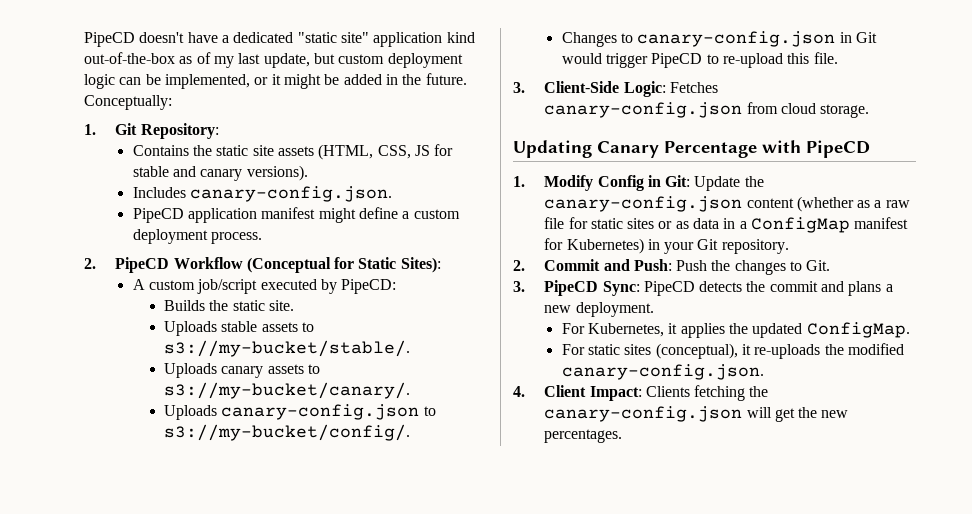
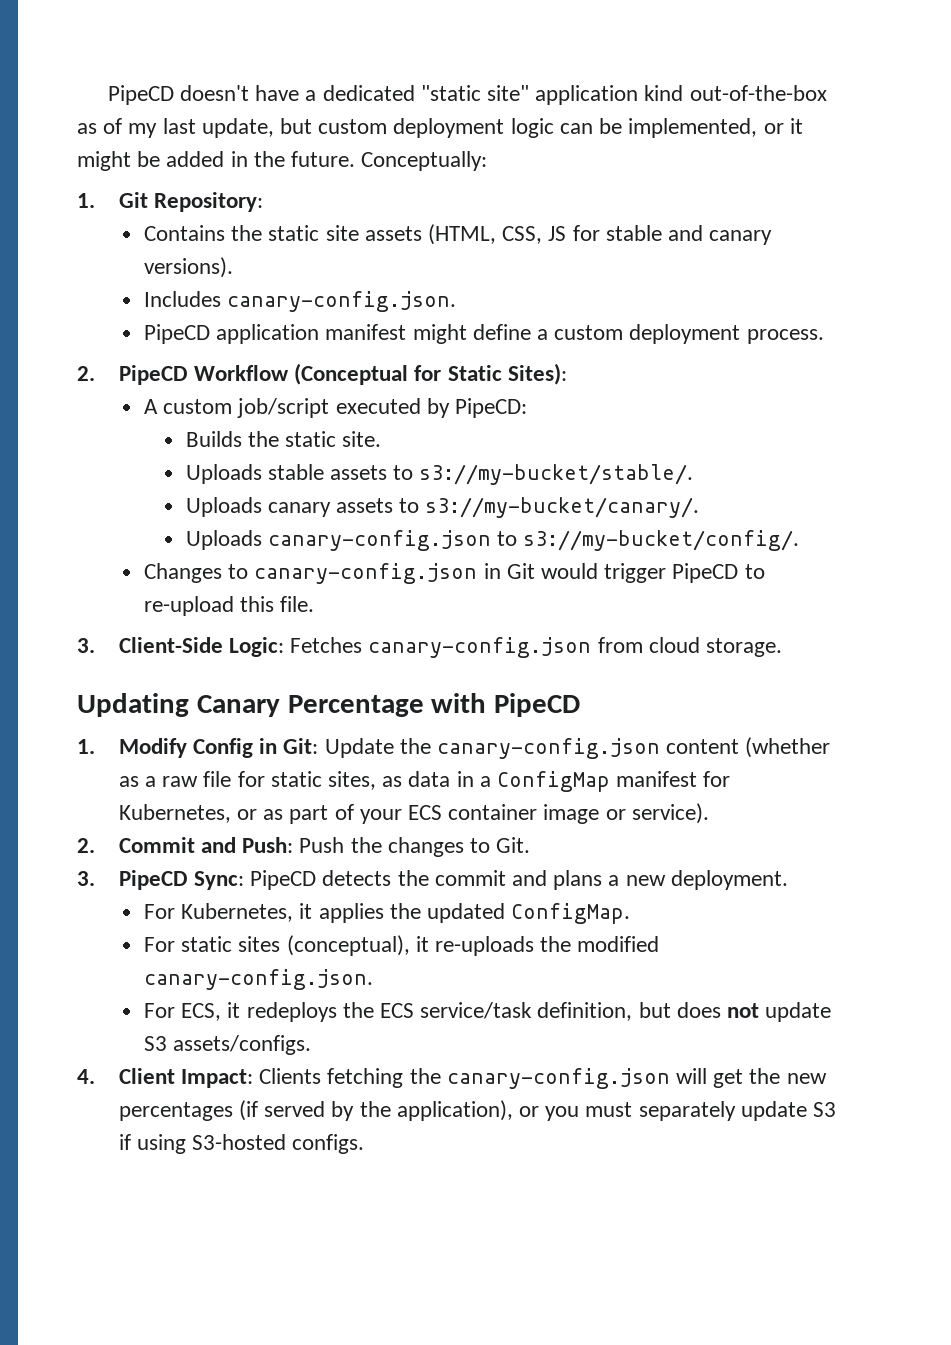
[627,218,673,229] sites or -> [327,771,376,790] sites,
[566,238,789,254] Kubernetes) in your Git repository. -> [118,803,709,824] Kubernetes, or as part of your ECS container image or service).
(764, 372) none -> [143,1002,832,1022] [143,1035,312,1055] // For ECS, it redeploys the ECS service/task definition, but does not update S3 assets/configs.
[544,429,623,443] percentages. -> [118,1100,836,1121] [118,1134,365,1154] percentages (if served by the application), or you must separately update S3 if using S3-hosted configs.

